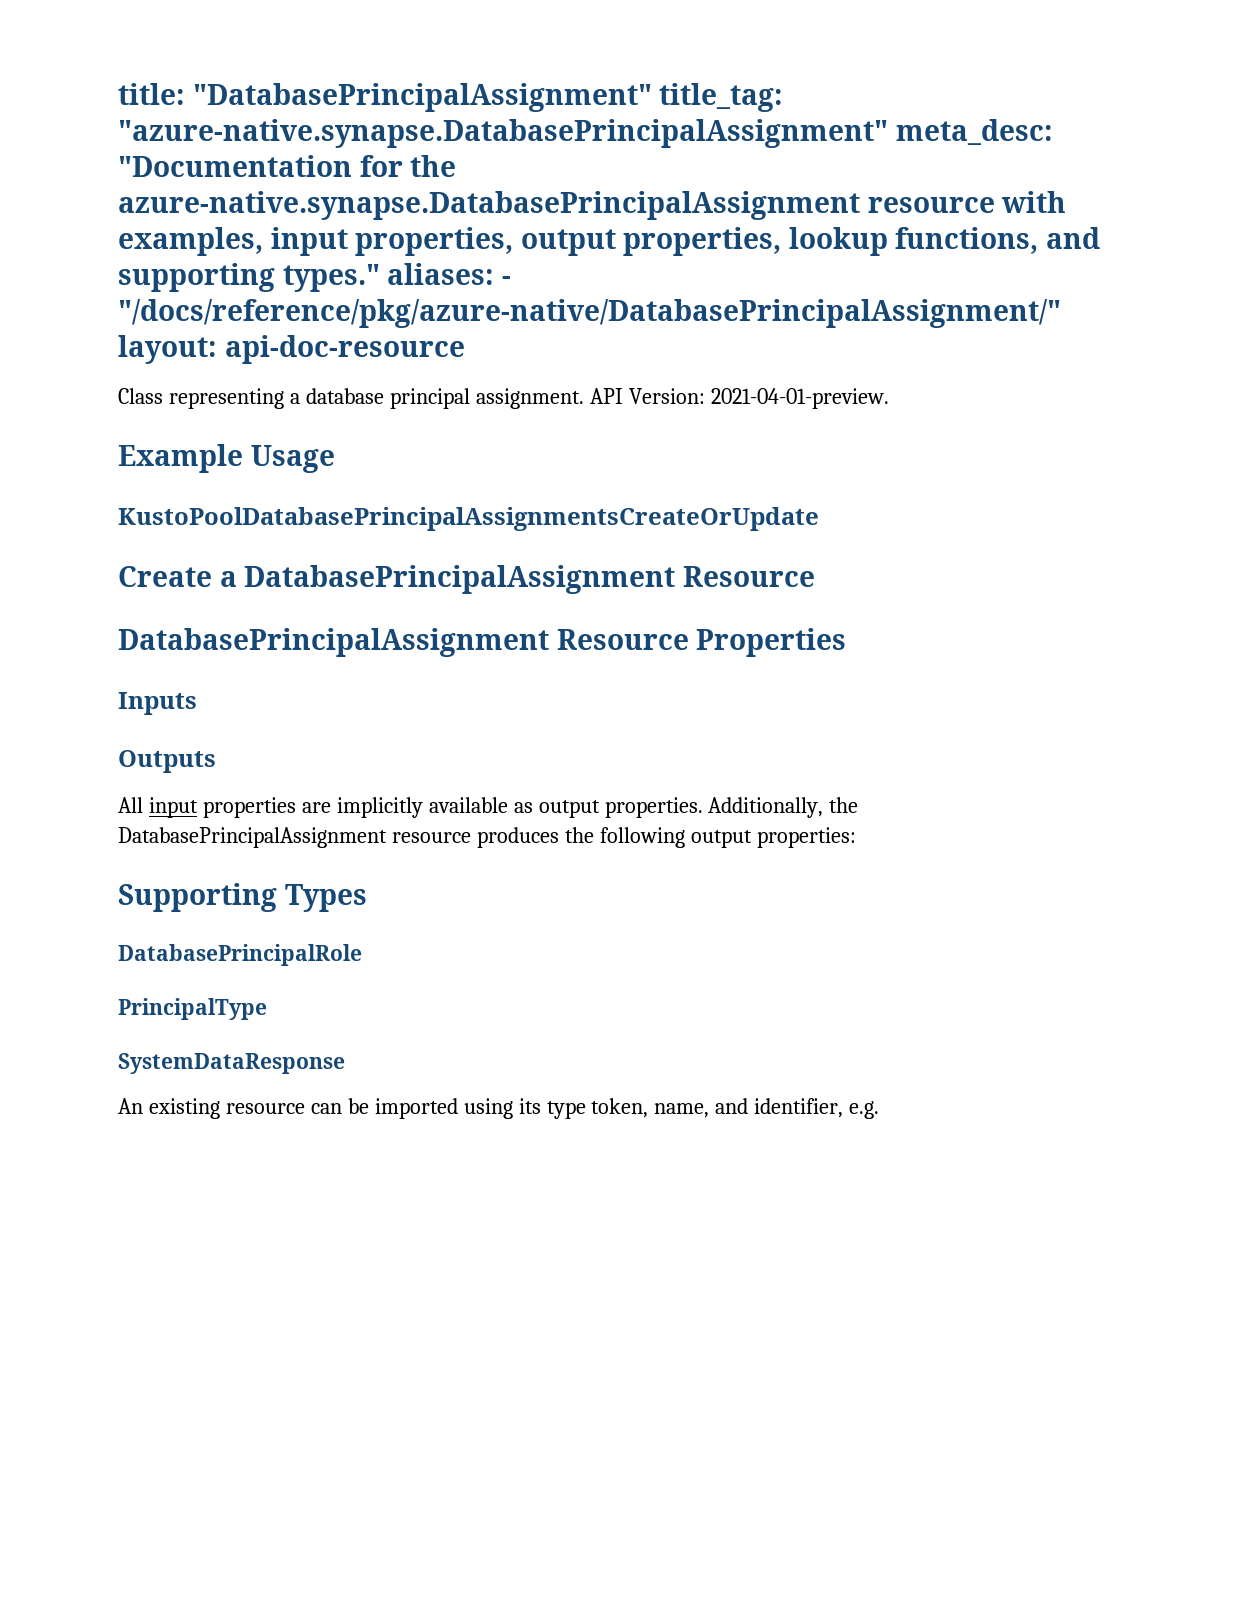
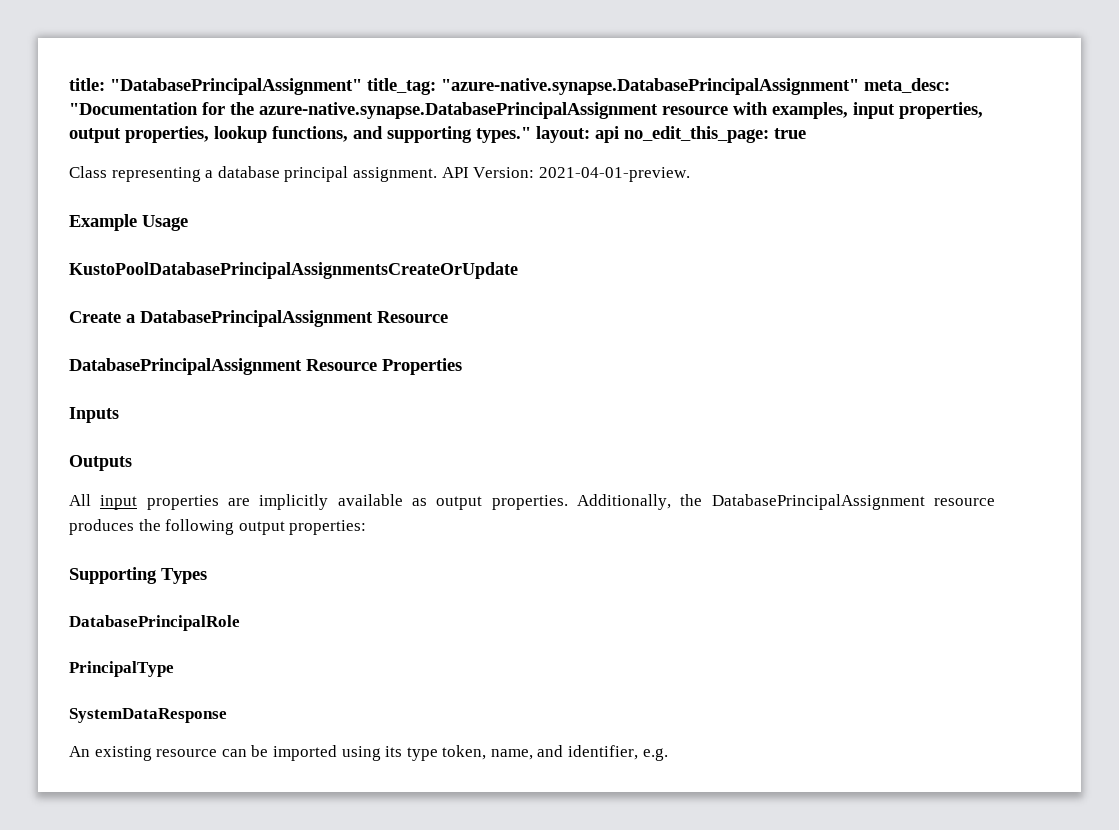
[387,263,511,285] [118,299,1061,328] [118,335,465,364] aliases: - "/docs/reference/pkg/azure-native/DatabasePrincipalAssignment/" layout: api-doc-resource -> [536,126,806,143] layout: api no_edit_this_page: true

